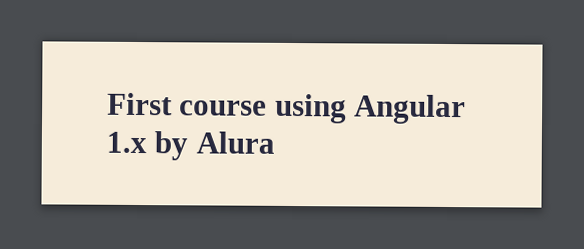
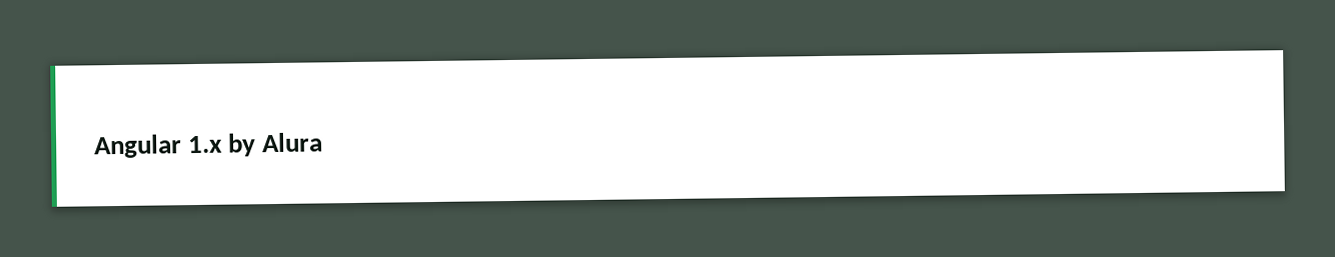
[107,92,347,124] First course using -> (94, 146) none

